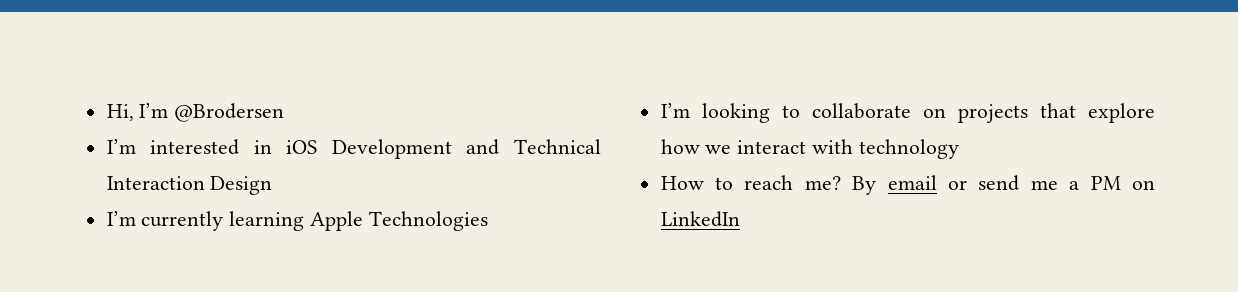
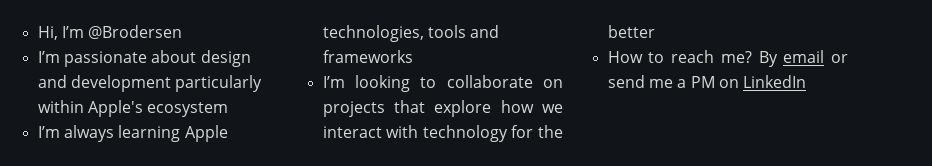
[150,139,601,159] [106,176,273,195] [106,211,224,231] interested in iOS Development and Technical Interaction Design // I’m currently -> [63,50,251,67] [37,75,263,92] [37,100,229,117] [37,125,114,142] passionate about design and development particularly within Apple's ecosystem // I’m always
[368,211,488,231] Technologies -> [322,25,500,42] [322,50,413,63] technologies, tools and frameworks
(959, 149) none -> [511,125,563,138] [607,25,655,38] for the better

